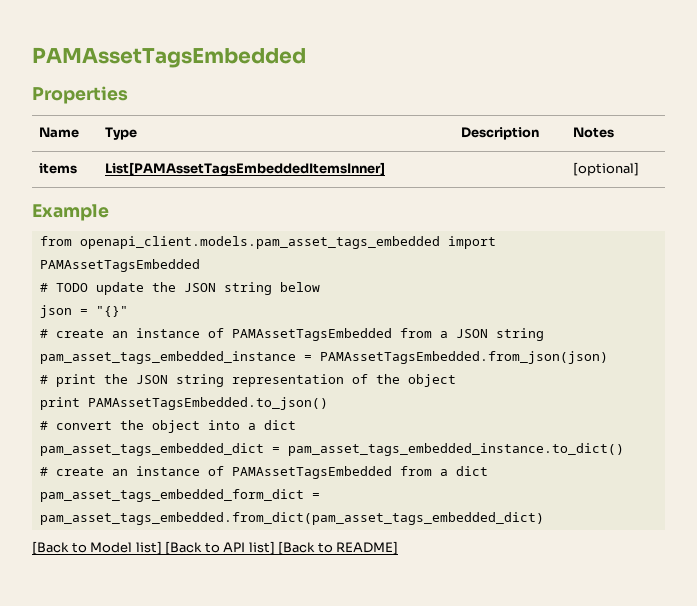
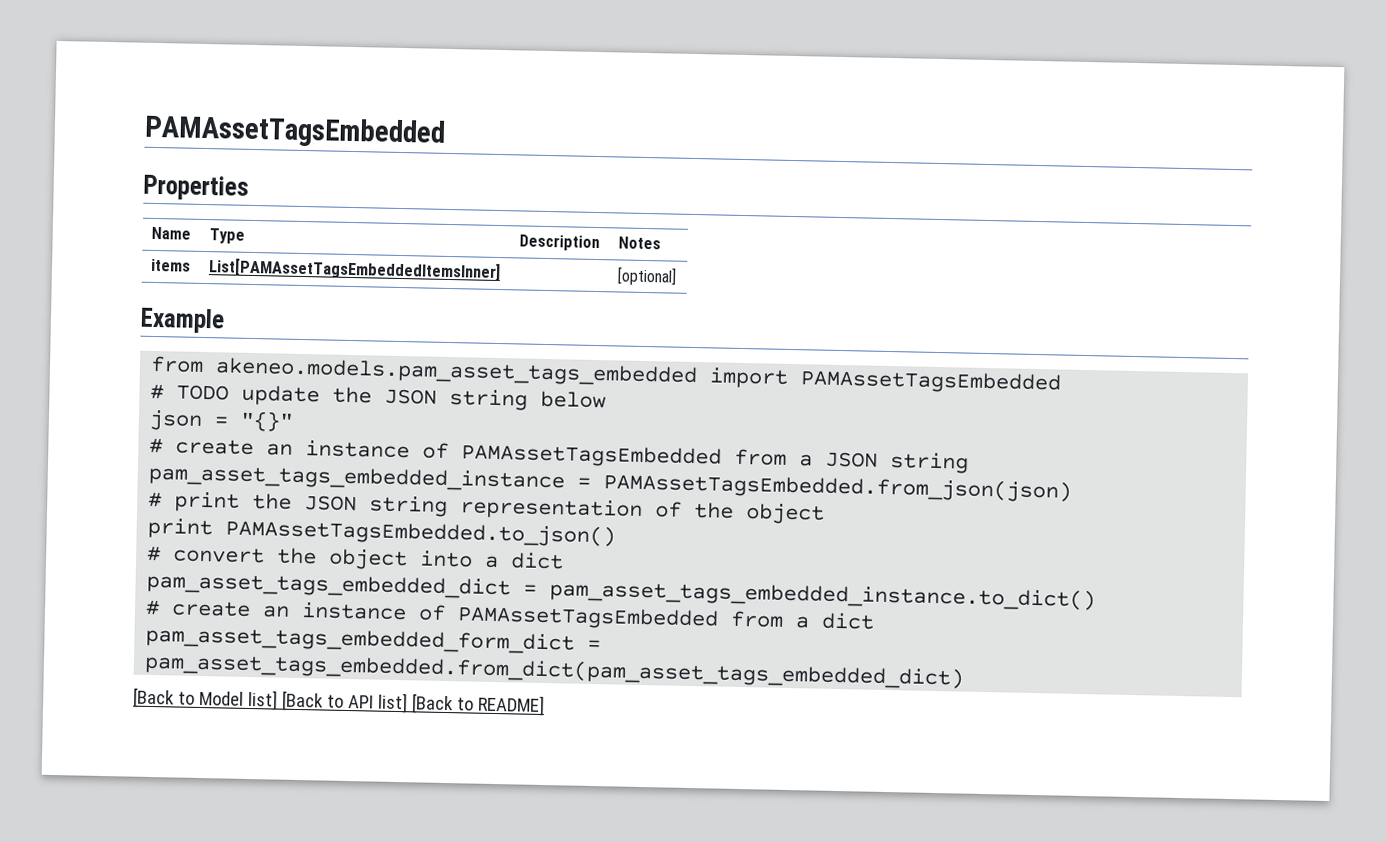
[79,236,440,249] openapi_client.models.pam_asset_tags_embedded -> [215,357,699,388] akeneo.models.pam_asset_tags_embedded

